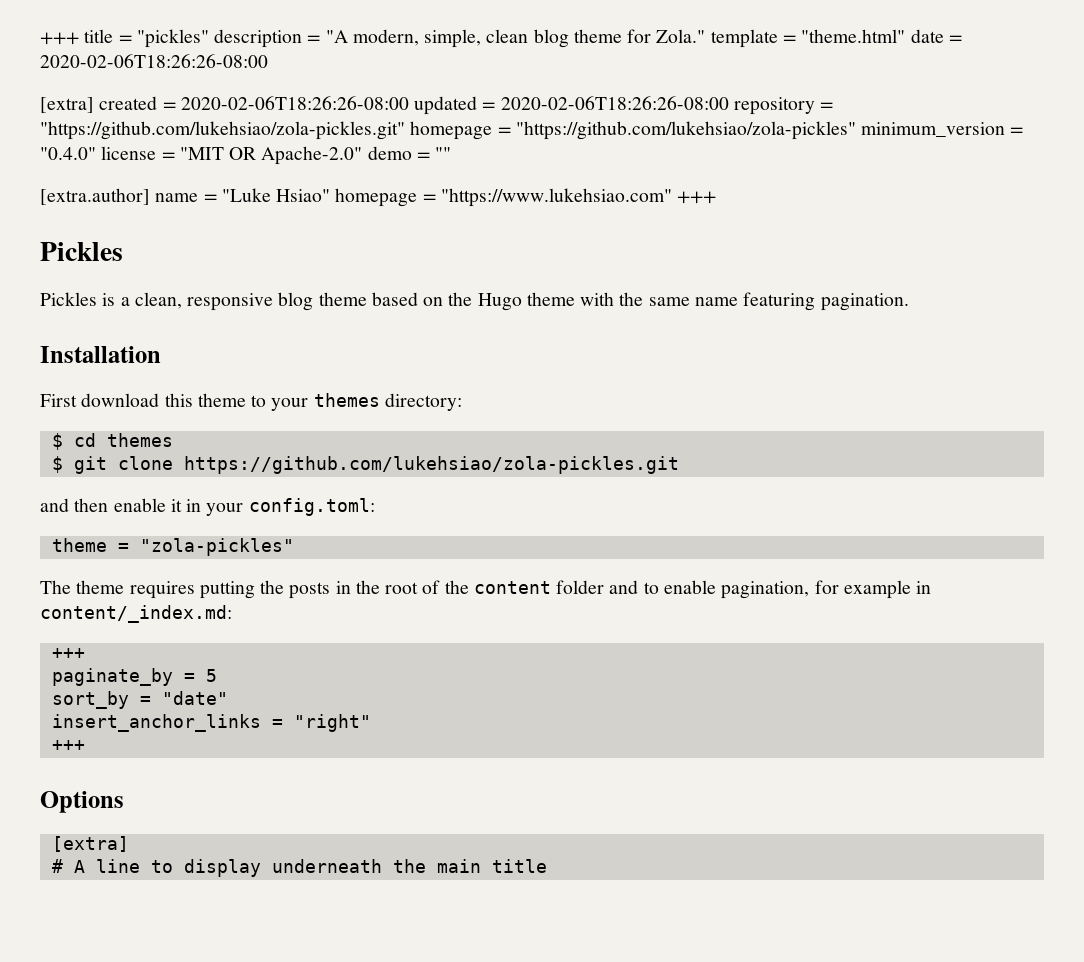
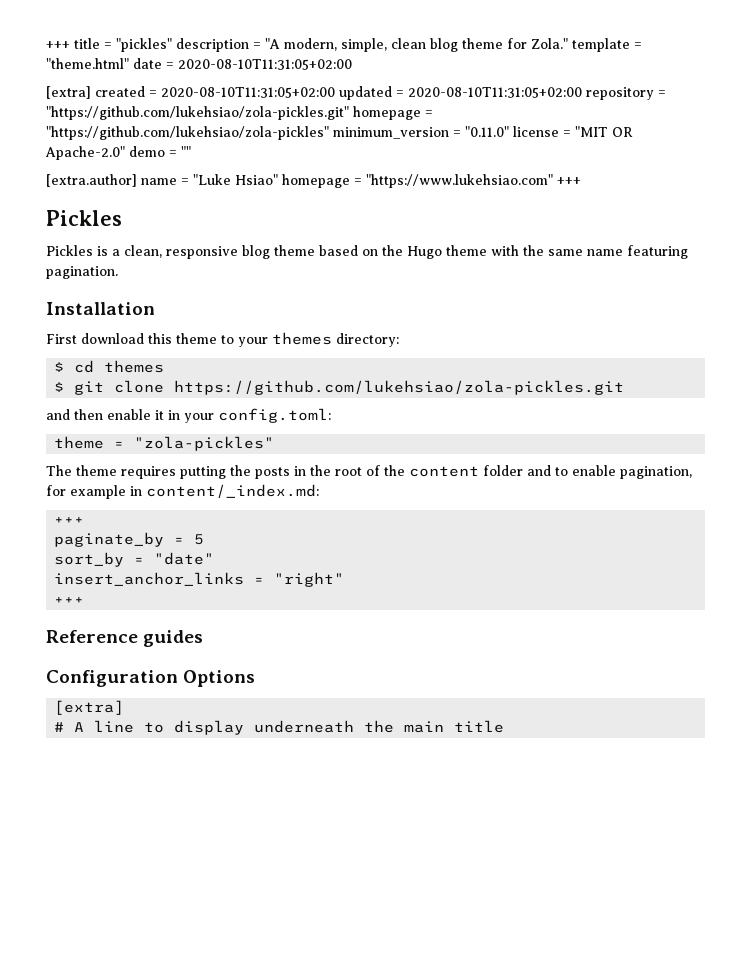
[40,54,268,68] 2020-02-06T18:26:26-08:00 -> [178,59,352,70] 2020-08-10T11:31:05+02:00
[180,96,409,110] 2020-02-06T18:26:26-08:00 -> [161,87,335,98] 2020-08-10T11:31:05+02:00
[500,96,729,110] 2020-02-06T18:26:26-08:00 -> [408,87,582,98] 2020-08-10T11:31:05+02:00
[40,147,96,160] "0.4.0" -> [465,126,509,137] "0.11.0"
(85, 745) none -> [46,630,204,647] [46,670,178,687] Reference guides // Configuration

